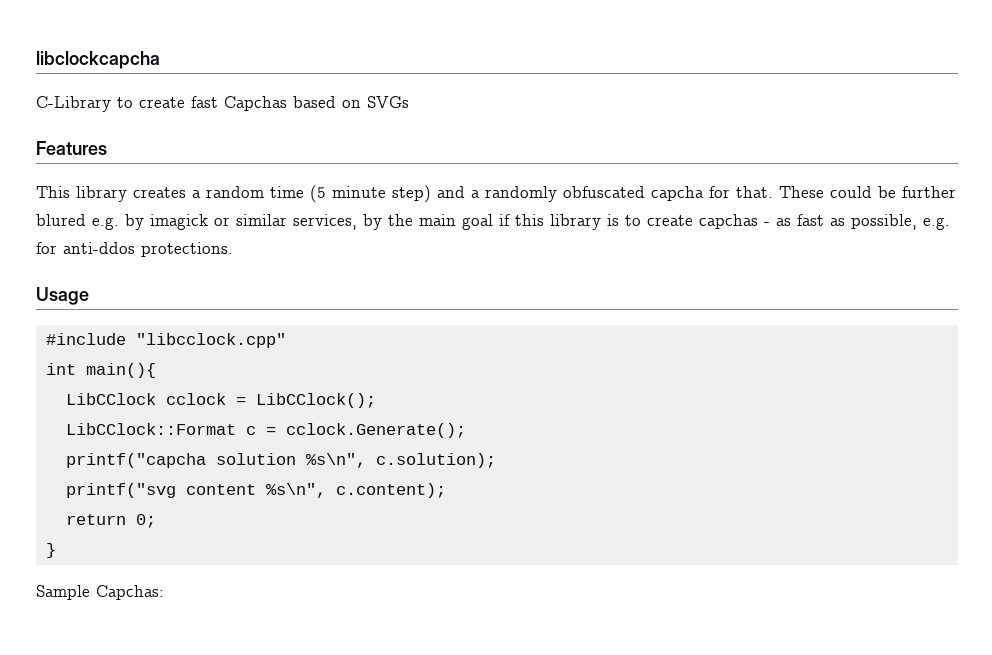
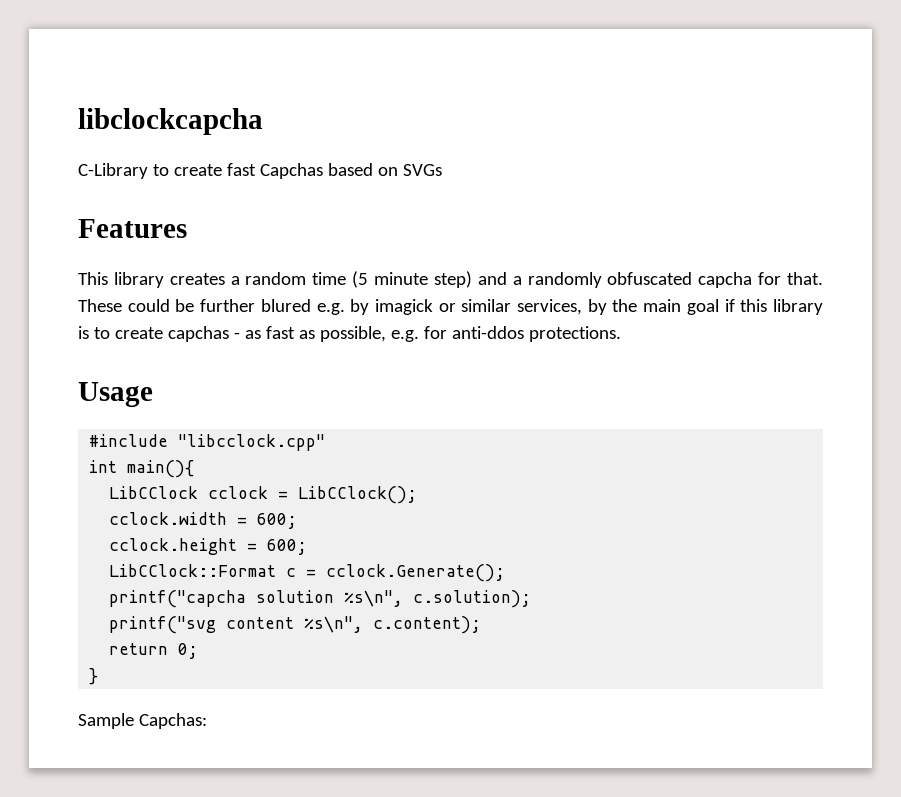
(376, 400) none -> [109,512,298,529] [109,538,308,555] // cclock.width = 600; // cclock.height = 600;

